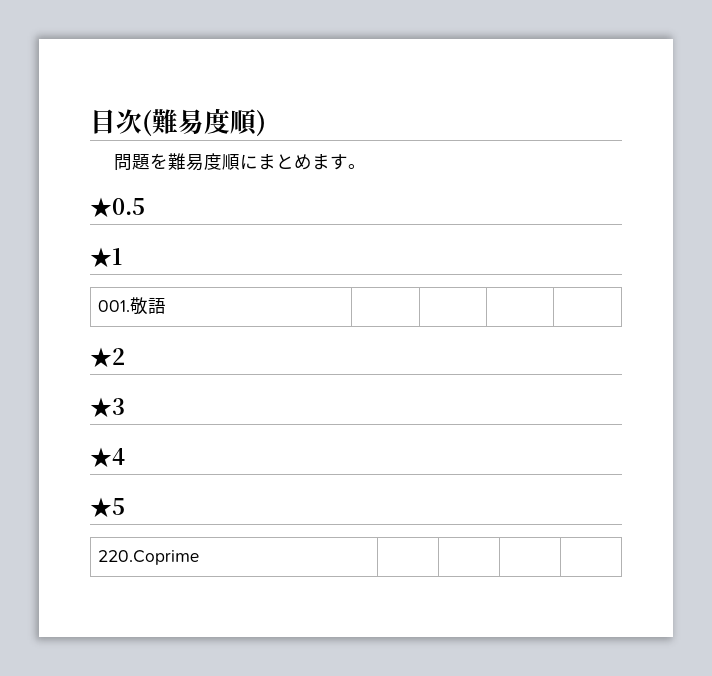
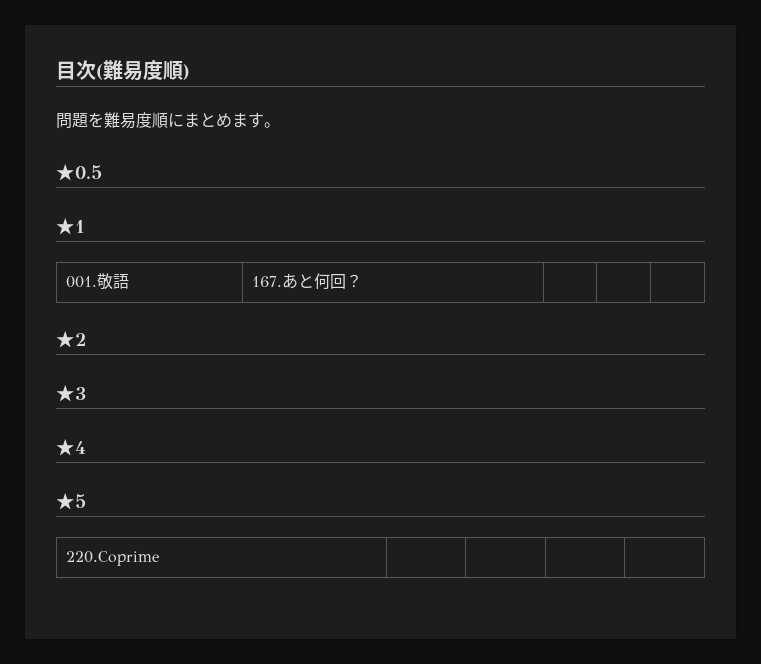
(167, 305) none -> [251,273,362,289] 167.あと何回？

